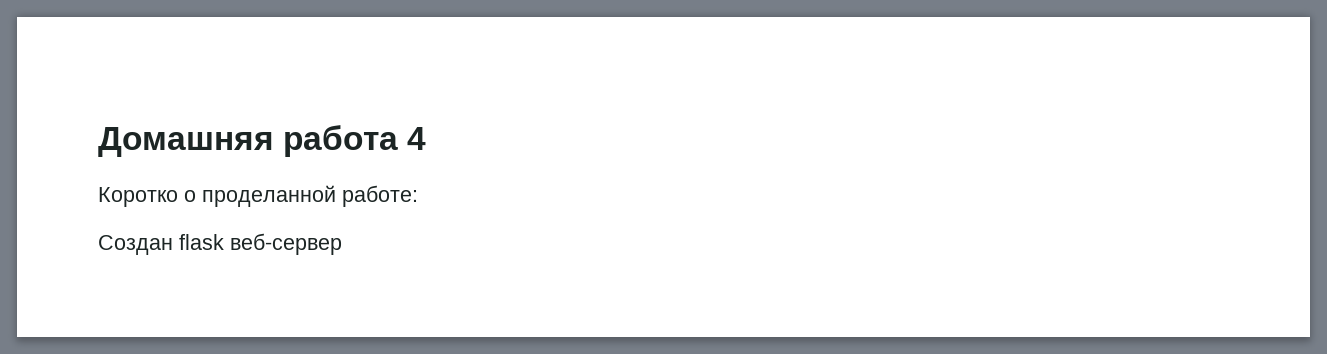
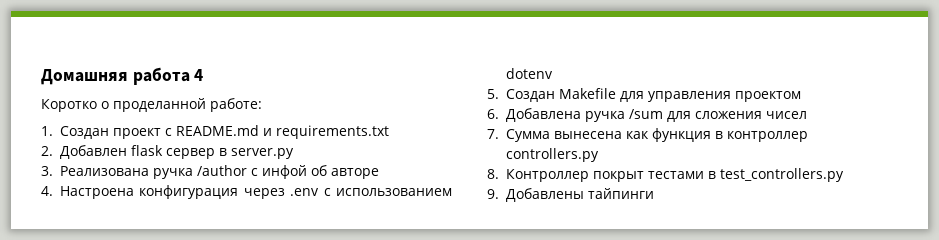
[98,233,342,255] Создан flask веб-сервер -> [41,125,389,139] [41,145,294,159] [41,165,379,179] [41,185,452,199] [506,68,553,79] [487,88,801,102] [487,108,807,122] [487,128,808,142] [506,148,599,162] [487,168,844,182] [487,188,654,202] 1. Создан проект с README.md и requirements.txt // 2. Добавлен flask сервер в server.py // 3. Реализована ручка /author с инфой об авторе // 4. Настроена конфигурация через .env с использованием dotenv // 5. Создан Makefile для управления проектом // 6. Добавлена ручка /sum для сложения чисел // 7. Сумма вынесена как функция в контроллер controllers.py // 8. Контроллер покрыт тестами в test_controllers.py // 9. Добавлены тайпинги

